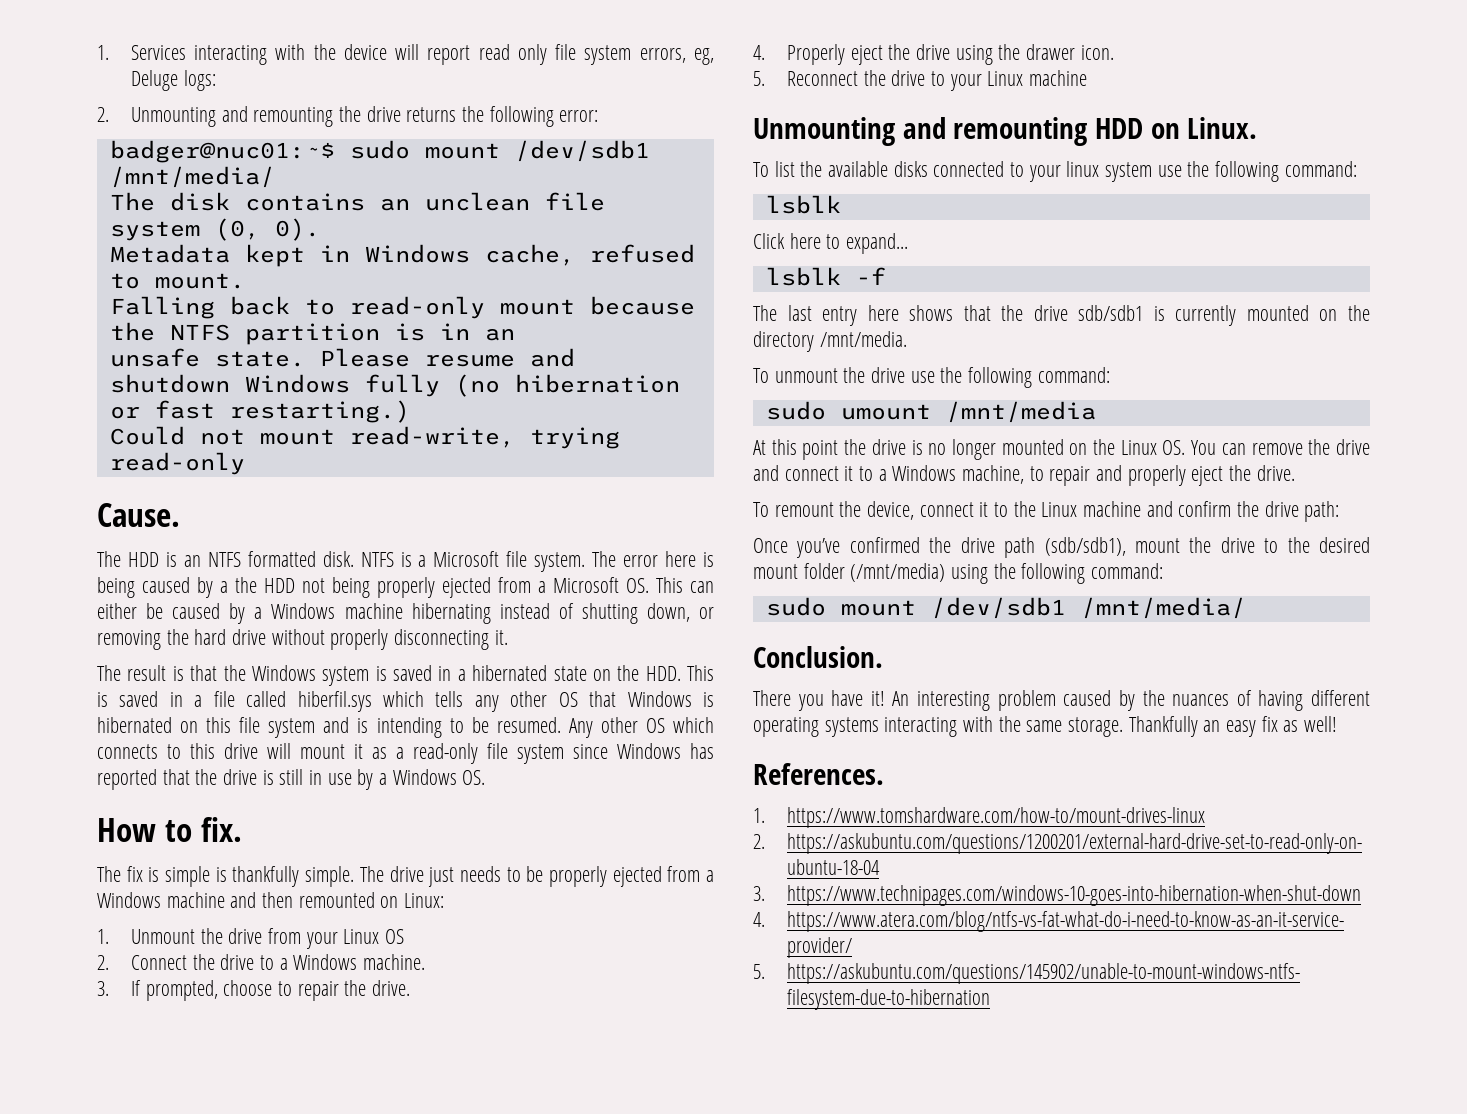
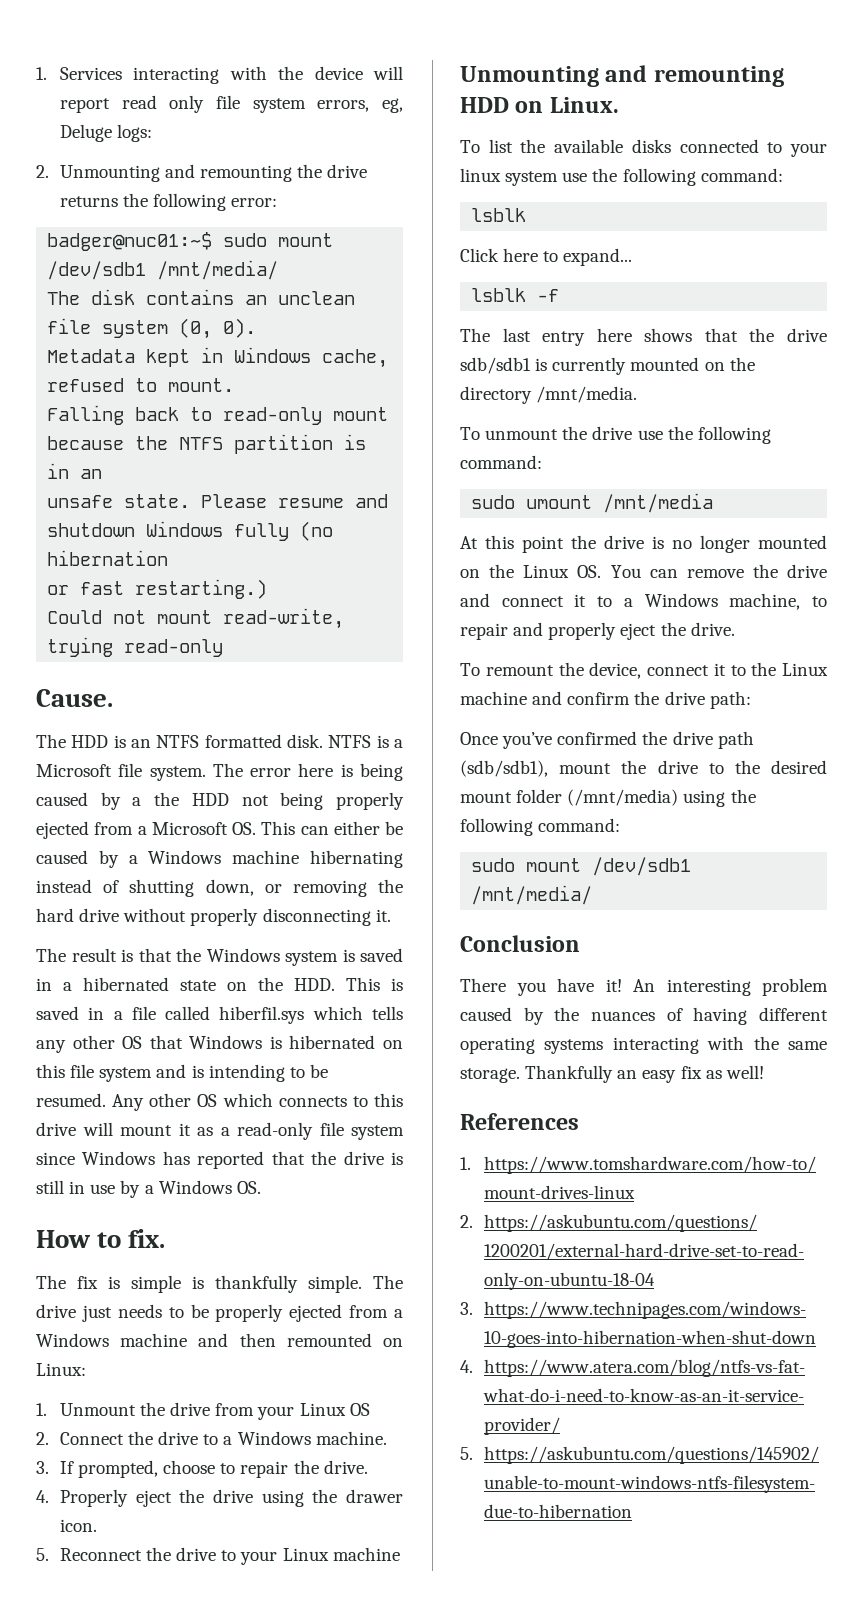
[753,646,883,668] Conclusion. -> [460,935,580,952] Conclusion
[753,763,884,785] References. -> [460,1113,579,1130] References

